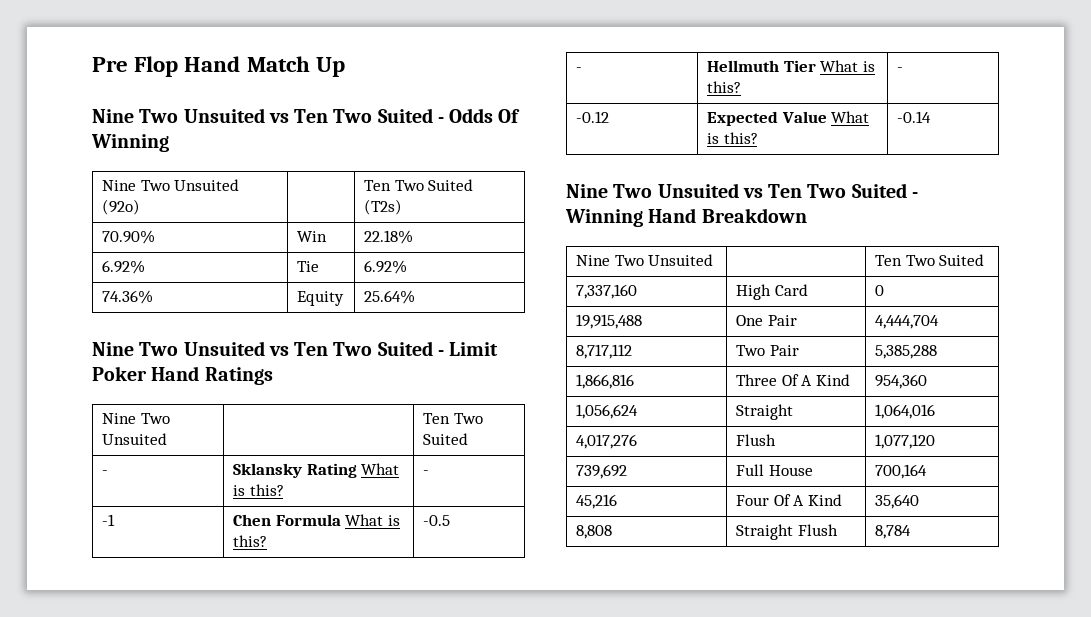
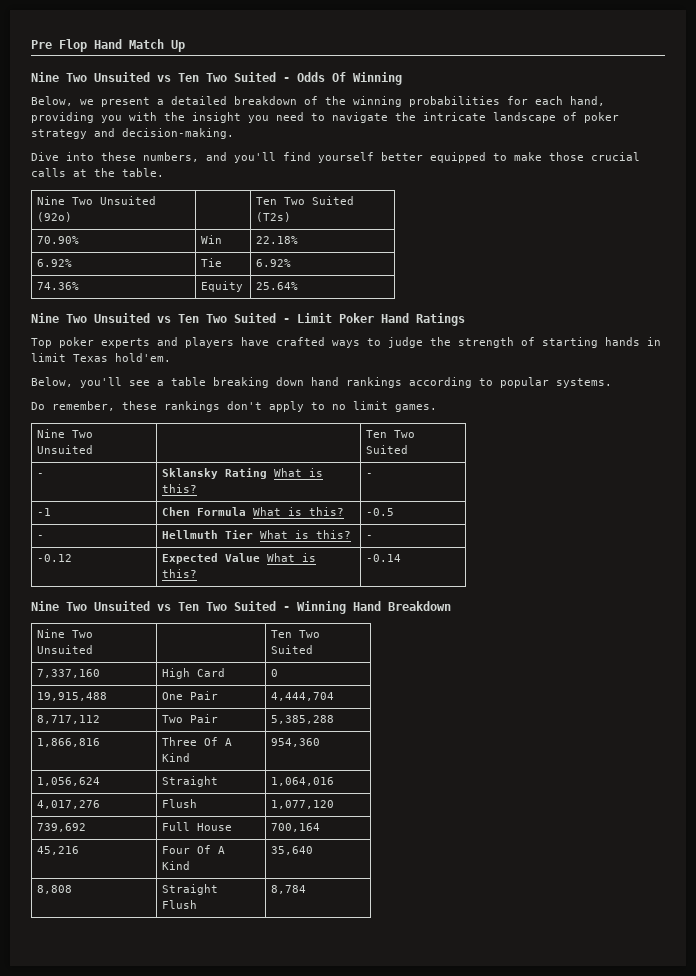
(169, 143) none -> [31,96,605,107] [31,112,619,123] [31,128,234,139] [31,152,640,163] [31,168,164,177] // Below, we present a detailed breakdown of the winning probabilities for each hand, providing you with the insight you need to navigate the intricate landscape of poker strategy and decision-making. // Dive into these numbers, and you'll find yourself better equipped to make those crucial calls at the table.
(273, 376) none -> [31,337,661,348] [31,353,171,362] [31,377,612,388] [31,401,437,412] // Top poker experts and players have crafted ways to judge the strength of starting hands in limit Texas hold'em. // Below, you'll see a table breaking down hand rankings according to popular systems. // Do remember, these rankings don't apply to no limit games.

